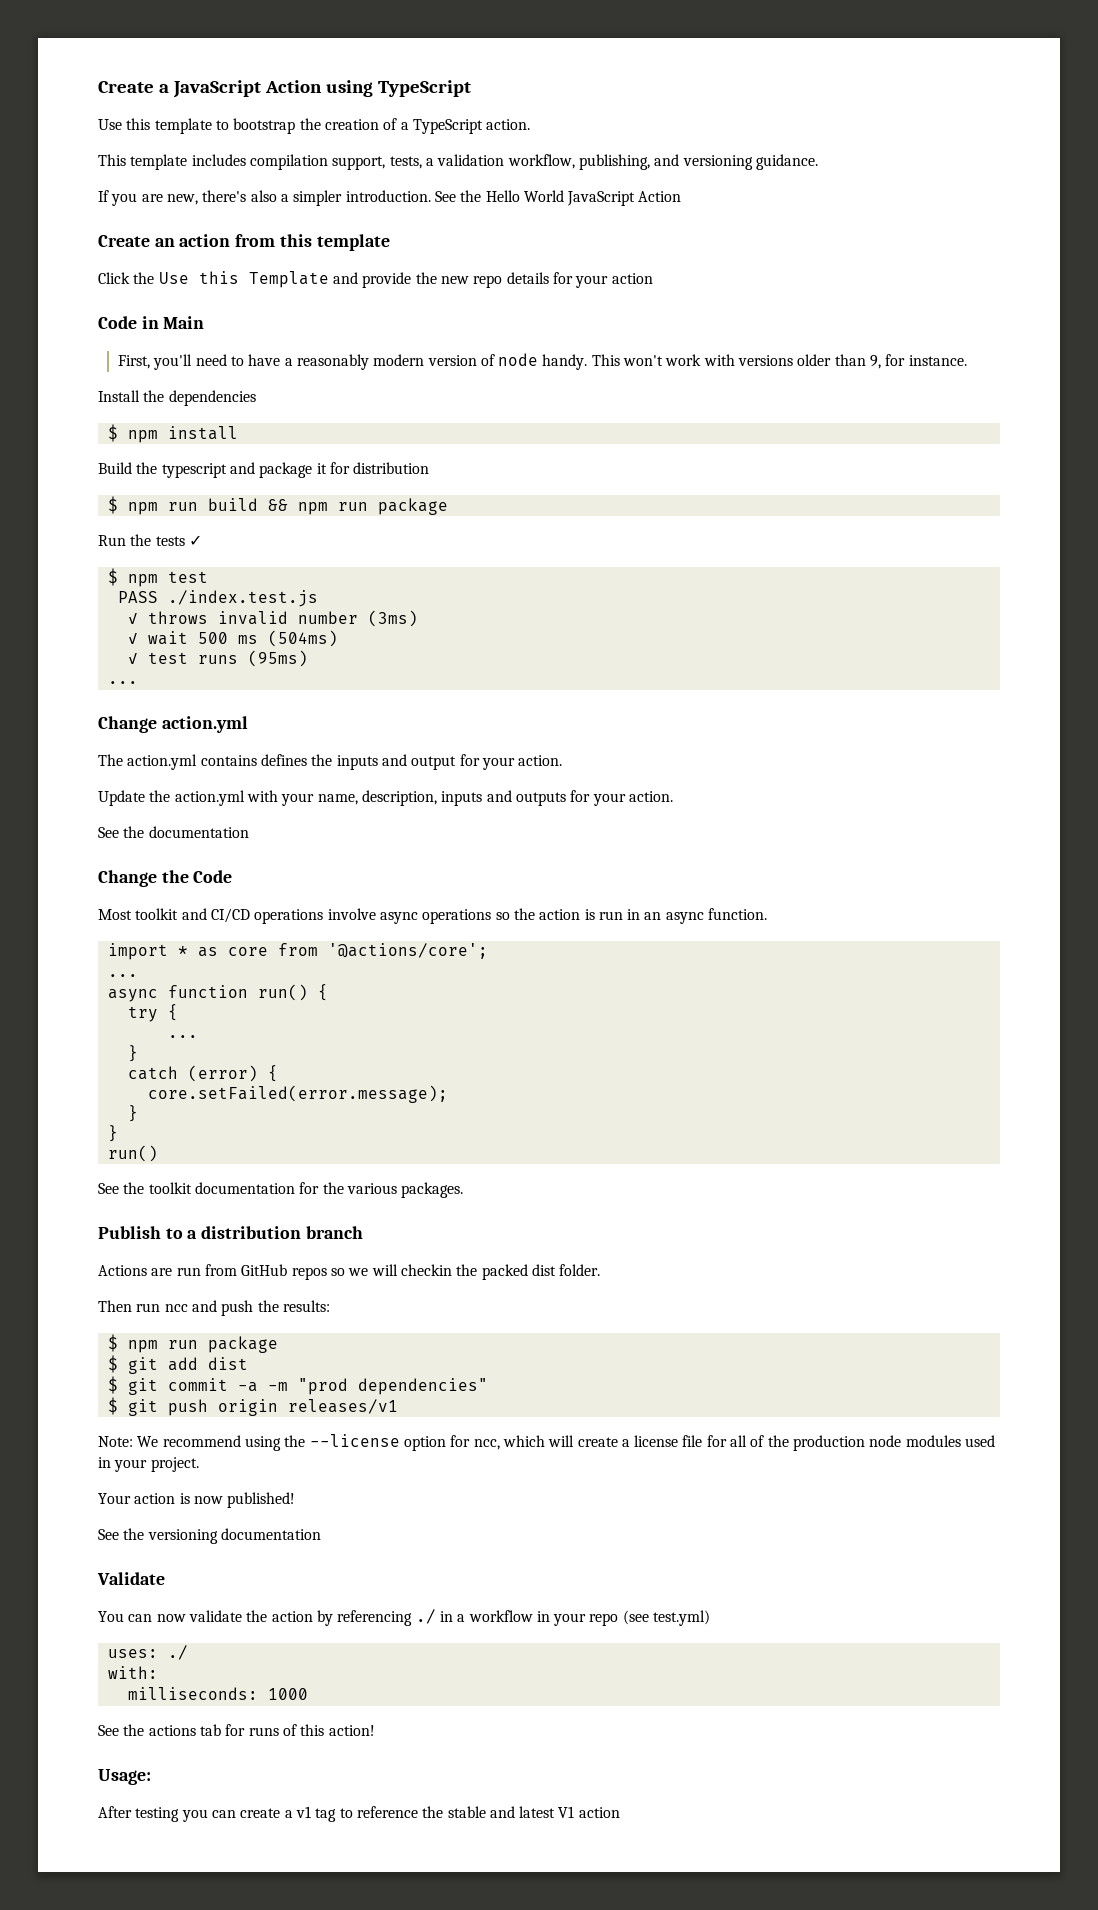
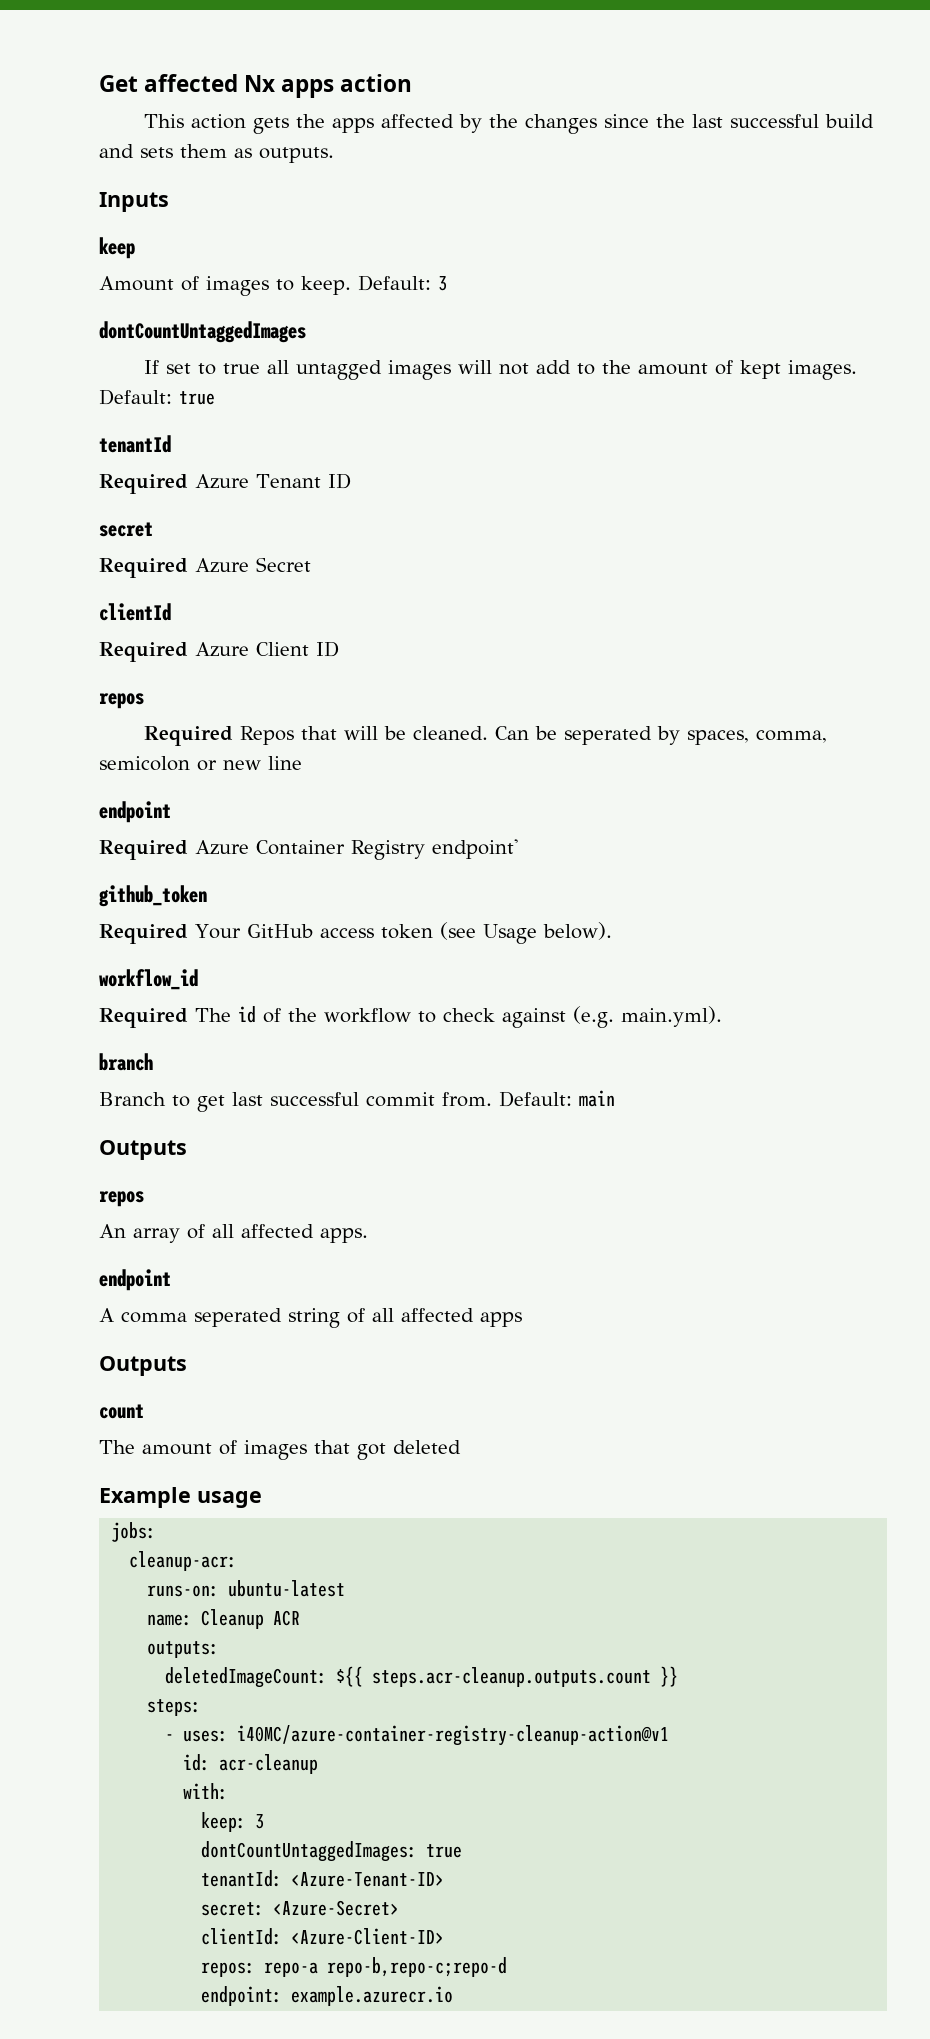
[98,80,471,98] [98,118,531,134] [98,154,818,170] [98,190,682,206] [98,234,390,251] [98,271,653,288] [98,316,205,329] [117,353,967,370] [98,390,256,406] [107,424,238,443] [98,462,430,478] [107,496,448,515] [98,534,202,546] [107,568,208,587] [117,590,318,607] [127,610,418,627] [127,630,338,647] [127,650,308,667] [107,681,138,684] [98,716,248,733] [98,754,563,770] [98,790,673,806] [98,826,249,838] [98,870,233,887] [98,908,768,924] [107,943,488,960] [107,974,138,977] [107,984,328,1002] [127,1004,178,1022] [167,1035,198,1038] [127,1045,138,1062] [127,1065,278,1082] [147,1085,448,1103] [127,1105,138,1122] [107,1125,118,1142] [107,1145,158,1162] [98,1182,464,1198] [98,1226,363,1239] [98,1264,601,1280] [98,1300,330,1316] [107,1334,278,1353] [107,1355,248,1374] [107,1376,488,1395] [107,1397,398,1416] [98,1434,996,1451] [98,1457,199,1472] [98,1492,296,1508] [98,1528,321,1544] [97,1572,165,1585] [98,1609,711,1626] [107,1645,188,1660] [107,1666,158,1679] [127,1687,308,1700] [98,1724,375,1736] [98,1769,151,1785] [98,1806,620,1822] Create a JavaScript Action using TypeScript // Use this template to bootstrap the creation of a TypeScript action. // This template includes compilation support, tests, a validation workflow, publishing, and versioning guidance. // If you are new, there's also a simpler introduction. See the Hello World JavaScript Action // Create an action from this template // Click the Use this Template and provide the new repo details for your action // Code in Main // First, you'll need to have a reasonably modern version of node handy. This won't work with versions older than 9, for instance. // Install the dependencies // $ npm install // Build the typescript and package it for distribution // $ npm run build && npm run package // Run the tests ✓ // $ npm test // PASS ./index.test.js // ✓ throws invalid number (3ms) // ✓ wait 500 ms (504ms) // ✓ test runs (95ms) // ... // Change action.yml // The action.yml contains defines the inputs and output for your action. // Update the action.yml with your name, description, inputs and outputs for your action. // See the documentation // Change the Code // Most toolkit and CI/CD operations involve async operations so the action is run in an async function. // import * as core from '@actions/core'; // ... // async function run() { // try { // ... // } // catch (error) { // core.setFailed(error.message); // } // } // run() // See the toolkit documentation for the various packages. // Publish to a distribution branch // Actions are run from GitHub repos so we will checkin the packed dist folder. // Then run ncc and push the results: // $ npm run package // $ git add dist // $ git commit -a -m "prod dependencies" // $ git push origin releases/v1 // Note: We recommend using the --license option for ncc, which will create a license file for all of the production node modules used in your project. // Your action is now published! // See the versioning documentation // Validate // You can now validate the action by referencing ./ in a workflow in your repo (see test.yml) // uses: ./ // with: // milliseconds: 1000 // See the actions tab for runs of this action! // Usage: // After testing you can create a v1 tag to reference the stable and latest V1 action -> [99,74,413,98] [144,114,875,134] [99,144,334,163] [99,192,169,212] [99,237,135,259] [99,275,447,296] [99,321,306,343] [144,360,858,380] [99,389,215,405] [99,435,171,453] [99,473,351,494] [99,522,153,537] [99,557,311,578] [99,603,171,621] [99,641,339,662] [99,693,144,709] [144,726,828,746] [99,756,302,771] [99,801,171,823] [99,839,518,860] [99,885,207,907] [99,922,612,944] [99,969,198,990] [99,1006,722,1028] [99,1053,153,1071] [99,1090,615,1112] [99,1140,187,1160] [99,1191,144,1207] [99,1224,368,1243] [99,1269,171,1291] [99,1308,522,1328] [99,1356,187,1376] [99,1404,144,1419] [99,1440,461,1460] [99,1487,262,1508] [111,1522,157,1542] [129,1551,238,1571] [147,1580,346,1597] [147,1609,301,1629] [147,1641,220,1658] [165,1666,679,1688] [147,1699,202,1716] [165,1725,670,1746] [183,1754,319,1774] [183,1783,229,1800] [201,1812,265,1832] [201,1841,463,1862] [201,1870,445,1887] [201,1900,400,1916] [201,1928,445,1945] [201,1957,508,1977] [201,1986,454,2006] Get affected Nx apps action // This action gets the apps affected by the changes since the last successful build and sets them as outputs. // Inputs // keep // Amount of images to keep. Default: 3 // dontCountUntaggedImages // If set to true all untagged images will not add to the amount of kept images. Default: true // tenantId // Required Azure Tenant ID // secret // Required Azure Secret // clientId // Required Azure Client ID // repos // Required Repos that will be cleaned. Can be seperated by spaces, comma, semicolon or new line // endpoint // Required Azure Container Registry endpoint' // github_token // Required Your GitHub access token (see Usage below). // workflow_id // Required The id of the workflow to check against (e.g. main.yml). // branch // Branch to get last successful commit from. Default: main // Outputs // repos // An array of all affected apps. // endpoint // A comma seperated string of all affected apps // Outputs // count // The amount of images that got deleted // Example usage // jobs: // cleanup-acr: // runs-on: ubuntu-latest // name: Cleanup ACR // outputs: // deletedImageCount: ${{ steps.acr-cleanup.outputs.count }} // steps: // - uses: i40MC/azure-container-registry-cleanup-action@v1 // id: acr-cleanup // with: // keep: 3 // dontCountUntaggedImages: true // tenantId: <Azure-Tenant-ID> // secret: <Azure-Secret> // clientId: <Azure-Client-ID> // repos: repo-a repo-b,repo-c;repo-d // endpoint: example.azurecr.io

